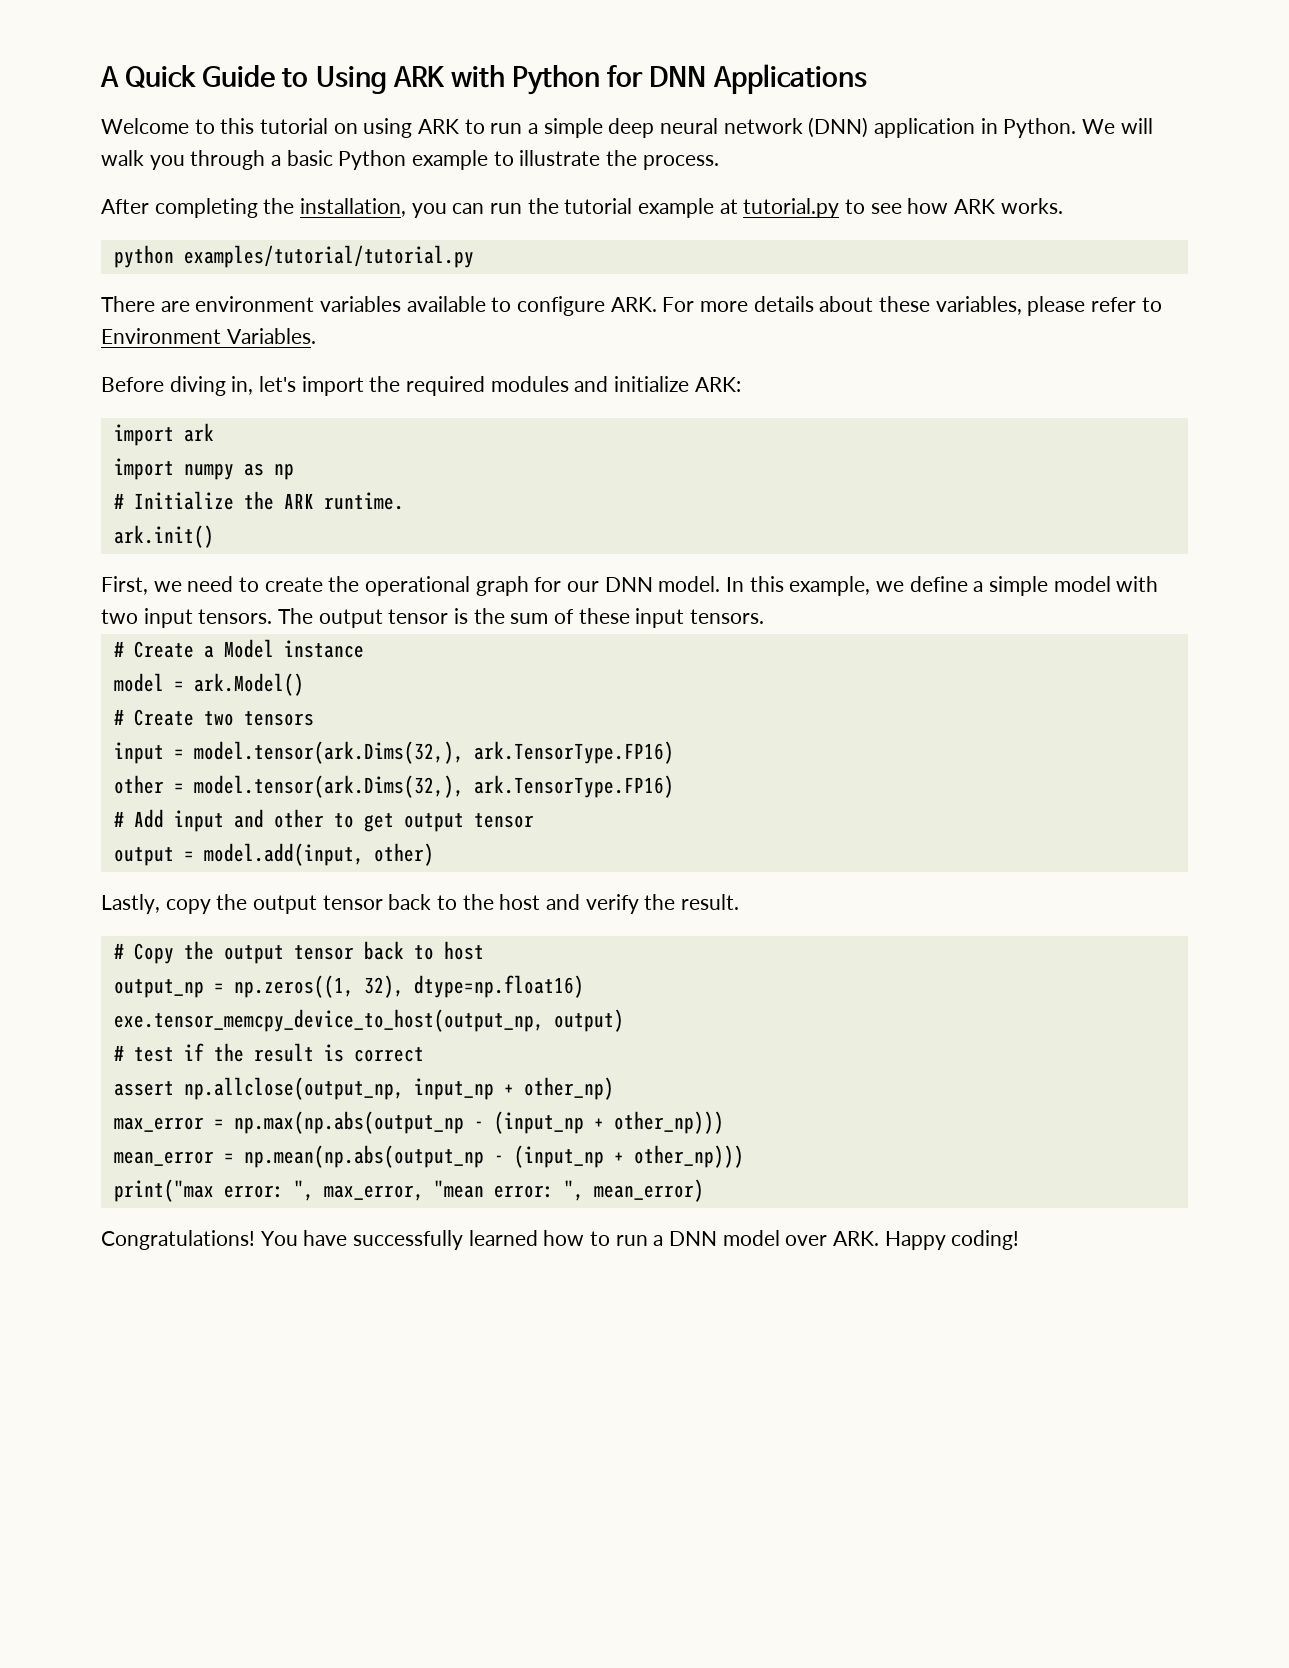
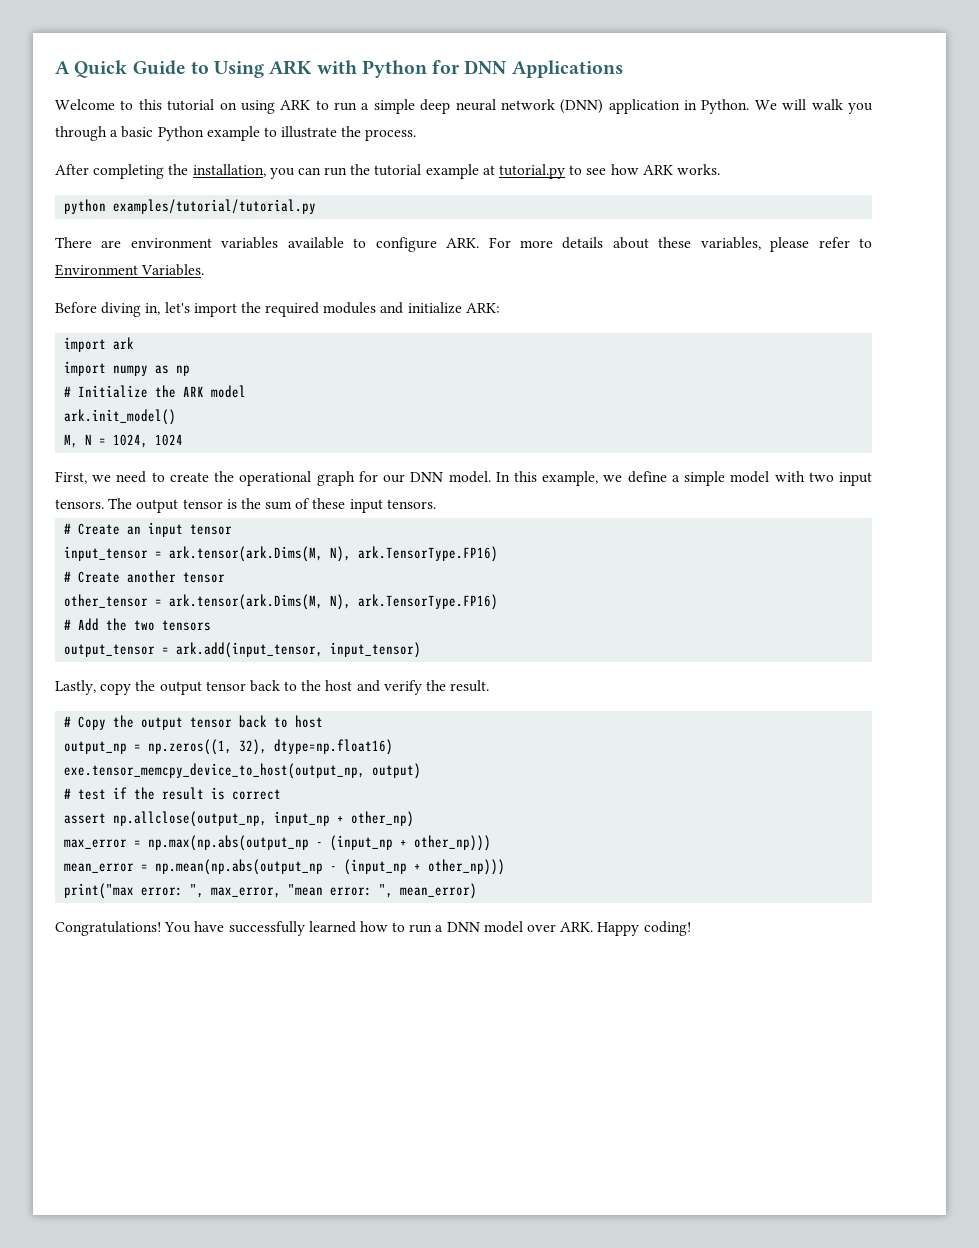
[323,492,404,510] [113,525,214,548] runtime. // ark.init() -> [211,385,247,398] [64,409,177,425] [64,434,184,448] model // ark.init_model() // M, N = 1024, 1024
[203,639,364,658] [113,673,304,696] [113,709,314,726] [113,741,674,764] [113,775,674,798] [113,809,534,832] [113,843,434,866] a Model instance // model = ark.Model() // # Create two tensors // input = model.tensor(ark.Dims(32,), ark.TensorType.FP16) // other = model.tensor(ark.Dims(32,), ark.TensorType.FP16) // # Add input and other to get output tensor // output = model.add(input, other) -> [127,522,233,537] [64,546,499,562] [64,570,226,583] [64,594,499,610] [64,618,212,631] [64,642,422,658] an input tensor // input_tensor = ark.tensor(ark.Dims(M, N), ark.TensorType.FP16) // # Create another tensor // other_tensor = ark.tensor(ark.Dims(M, N), ark.TensorType.FP16) // # Add the two tensors // output_tensor = ark.add(input_tensor, input_tensor)

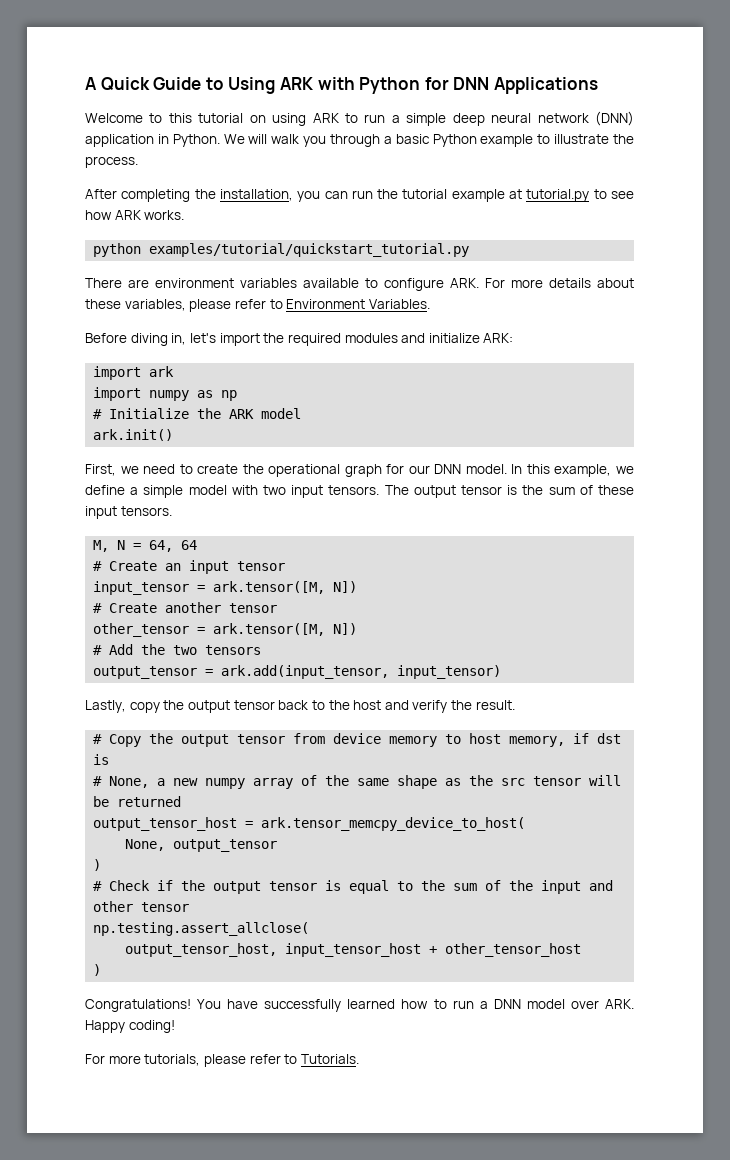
[113,199,317,214] examples/tutorial/tutorial.py -> [149,243,470,257] examples/tutorial/quickstart_tutorial.py
[64,409,177,425] [64,434,184,448] ark.init_model() // M, N = 1024, 1024 -> [93,429,174,441] ark.init()
(436, 504) none -> [93,540,198,552] // M, N = 64, 64
[169,546,499,562] ark.tensor(ark.Dims(M, N), ark.TensorType.FP16) -> [213,581,358,594] ark.tensor([M, N])
[169,594,499,610] ark.tensor(ark.Dims(M, N), ark.TensorType.FP16) -> [213,623,358,636] ark.tensor([M, N])
[239,715,268,728] back -> [293,733,438,747] from device memory
[64,739,394,755] [64,763,422,779] [64,787,282,800] [64,811,415,827] [64,835,492,851] [64,859,506,875] [64,883,478,899] // output_np = np.zeros((1, 32), dtype=np.float16) // exe.tensor_memcpy_device_to_host(output_np, output) // # test if the result is correct // assert np.allclose(output_np, input_np + other_np) // max_error = np.max(np.abs(output_np - (input_np + other_np))) // mean_error = np.mean(np.abs(output_np - (input_np + other_np))) // print("max error: ", max_error, "mean error: ", mean_error) -> [509,733,622,747] [93,754,110,765] [93,775,622,789] [93,796,182,807] [93,817,526,831] [125,839,278,852] [93,859,102,871] [93,880,614,894] [93,901,190,912] [93,922,310,936] [125,943,582,957] [93,964,102,976] memory, if dst is // # None, a new numpy array of the same shape as the src tensor will be returned // output_tensor_host = ark.tensor_memcpy_device_to_host( // None, output_tensor // ) // # Check if the output tensor is equal to the sum of the input and other tensor // np.testing.assert_allclose( // output_tensor_host, input_tensor_host + other_tensor_host // )
(691, 928) none -> [85,1054,359,1067] // For more tutorials, please refer to Tutorials.

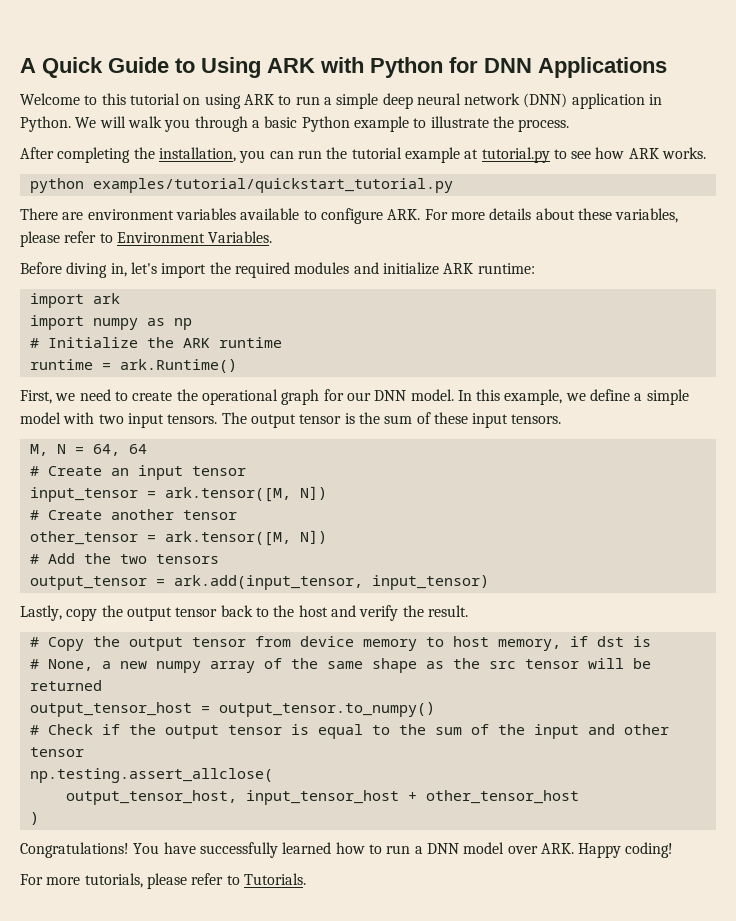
[483,333,514,343] ARK: -> [443,263,535,274] ARK runtime:
[261,408,302,419] [93,429,174,441] model // ark.init() -> [218,337,282,348] [29,359,237,373] runtime // runtime = ark.Runtime()
[261,817,526,831] [125,839,278,852] [93,859,102,871] ark.tensor_memcpy_device_to_host( // None, output_tensor // ) -> [218,702,435,717] output_tensor.to_numpy()

